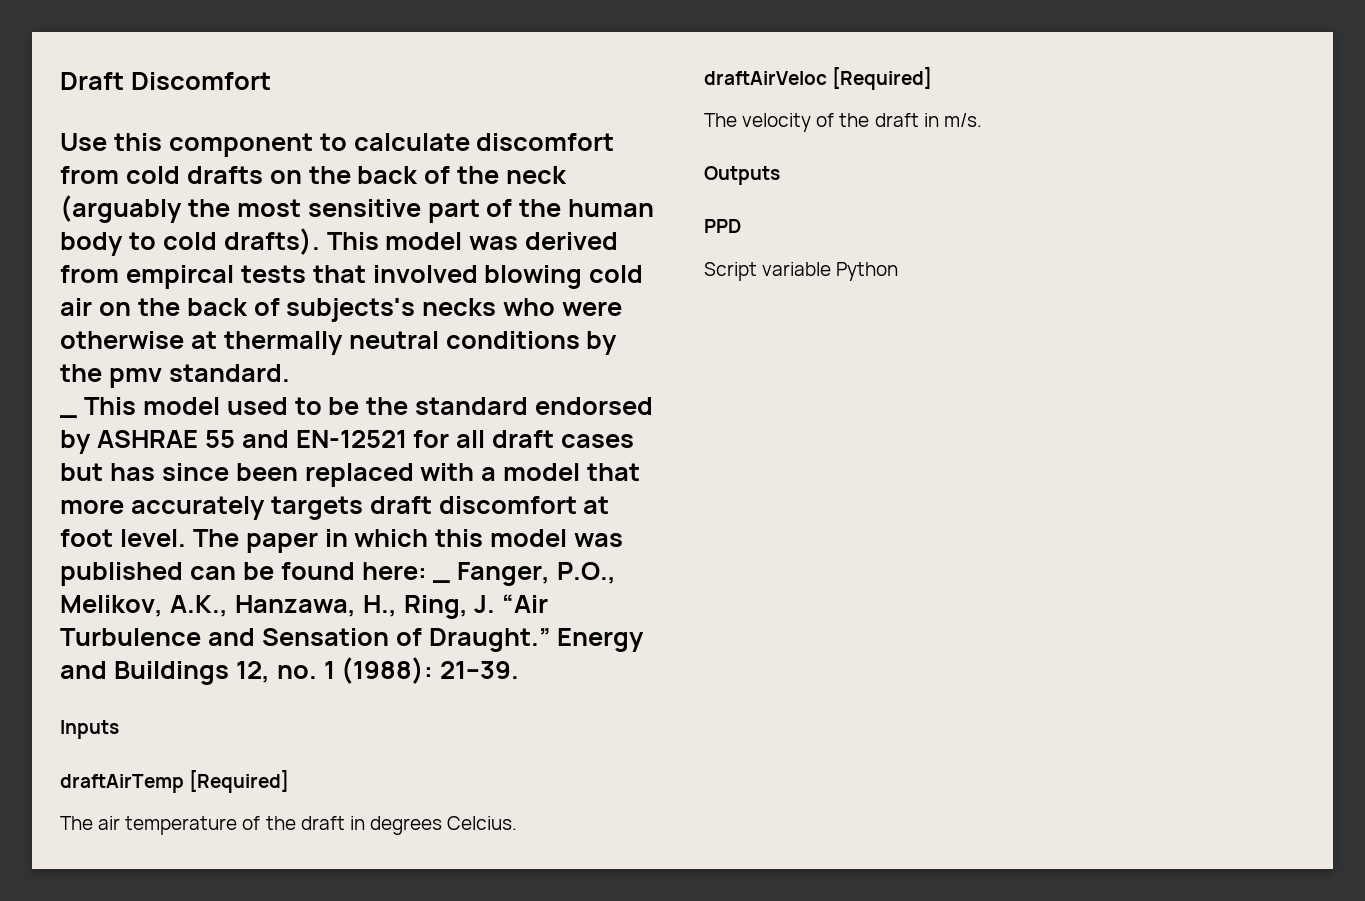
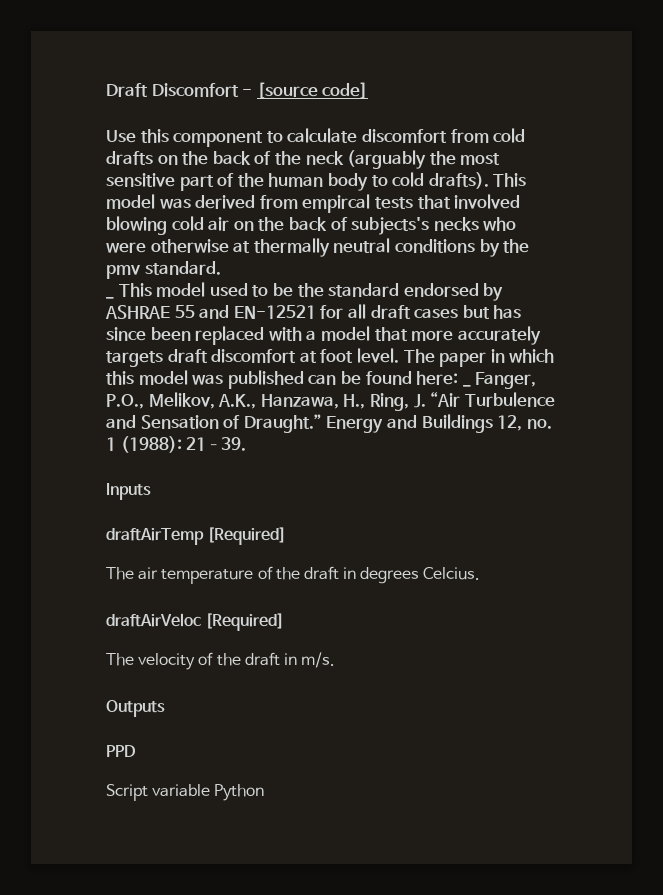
(271, 81) none -> [242,82,369,99] - [source code]

